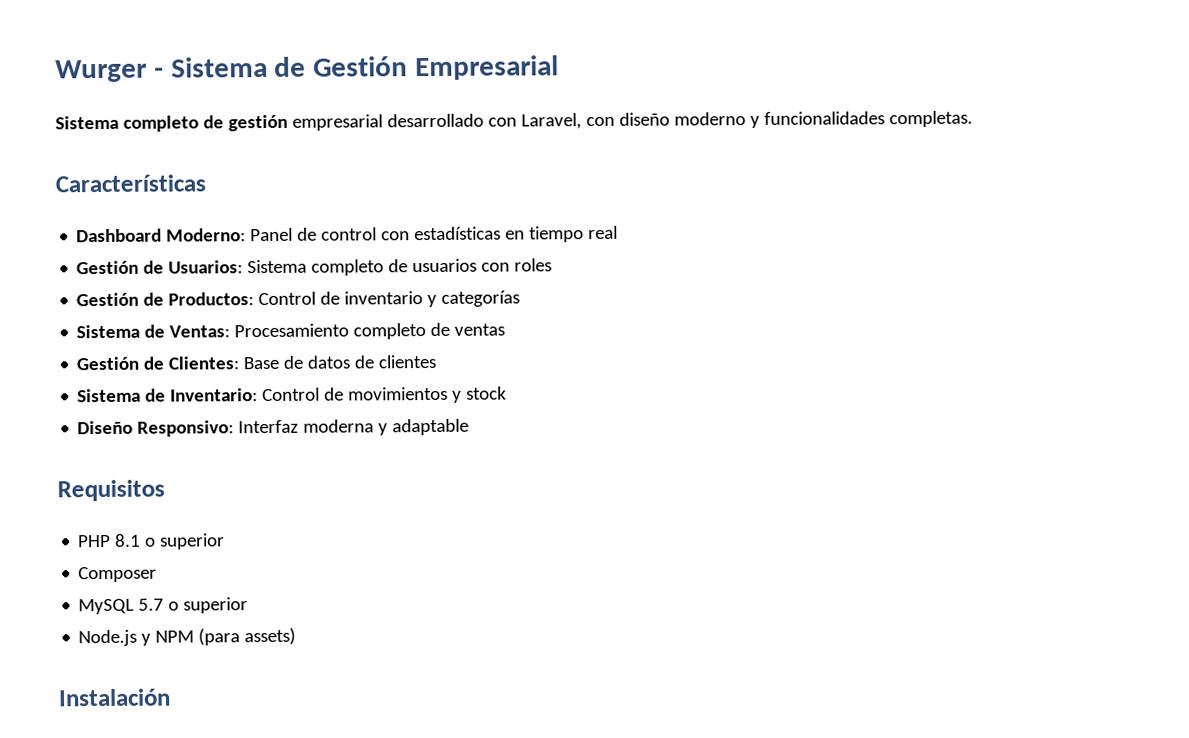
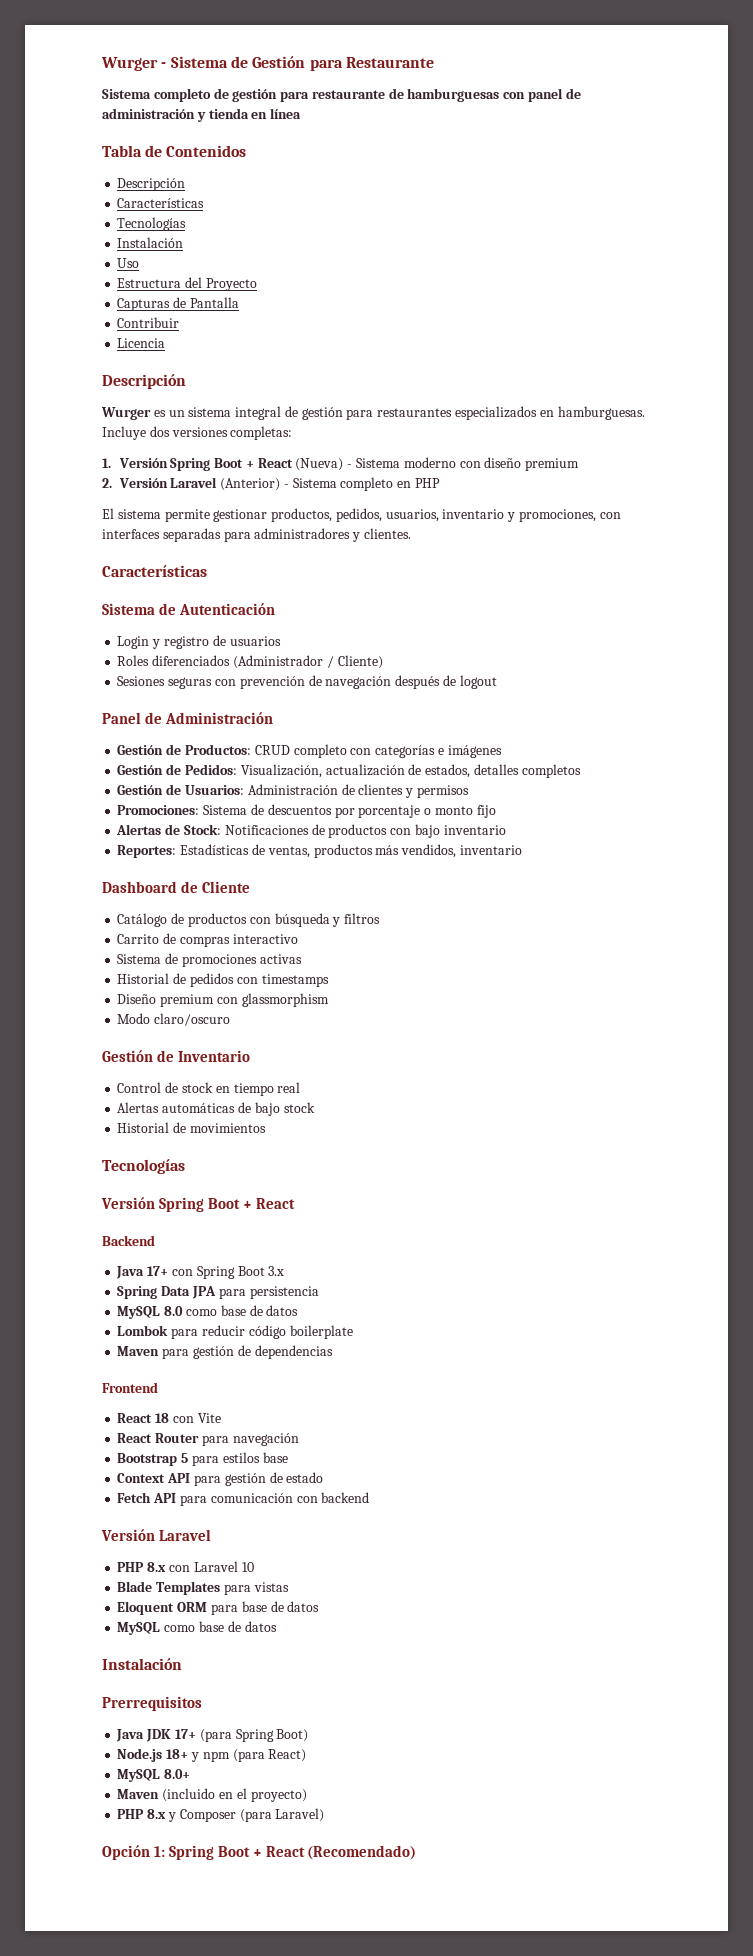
[415,55,560,81] Empresarial -> [309,57,434,71] para Restaurante
[291,110,973,131] [55,174,206,193] [76,225,619,243] [76,258,553,276] [76,290,521,308] [76,322,506,340] [76,354,437,371] [77,386,508,403] [77,418,470,437] [57,479,165,502] [78,533,226,550] [78,566,158,583] [78,597,249,615] [78,627,297,647] [58,688,171,707] empresarial desarrollado con Laravel, con diseño moderno y funcionalidades completas. // Características // Dashboard Moderno: Panel de control con estadísticas en tiempo real // Gestión de Usuarios: Sistema completo de usuarios con roles // Gestión de Productos: Control de inventario y categorías // Sistema de Ventas: Procesamiento completo de ventas // Gestión de Clientes: Base de datos de clientes // Sistema de Inventario: Control de movimientos y stock // Diseño Responsivo: Interfaz moderna y adaptable // Requisitos // PHP 8.1 o superior // Composer // MySQL 5.7 o superior // Node.js y NPM (para assets) // Instalación -> [280,88,581,102] [102,108,302,122] [102,145,247,157] [117,178,186,191] [117,198,205,208] [117,217,187,231] [117,237,184,248] [117,258,140,268] [117,277,257,291] [117,297,239,311] [117,317,180,328] [117,338,166,348] [102,374,186,389] [101,406,645,420] [102,426,293,440] [102,457,580,471] [102,477,440,491] [102,508,621,522] [102,528,411,542] [102,565,207,577] [102,603,275,615] [117,635,281,649] [117,655,383,669] [117,675,497,689] [102,712,273,724] [117,744,502,758] [117,764,581,778] [117,784,469,798] [117,804,496,818] [116,824,506,838] [117,844,522,858] [102,881,250,893] [117,913,381,927] [117,933,298,947] [117,953,302,967] [117,973,329,987] [117,993,329,1007] [117,1013,231,1026] [102,1050,250,1062] [117,1082,301,1096] [117,1102,315,1116] [117,1122,266,1133] [102,1159,185,1174] [101,1197,295,1212] [102,1235,155,1246] [116,1266,285,1279] [117,1286,319,1299] [117,1305,299,1319] [117,1325,353,1339] [117,1345,333,1359] [102,1382,158,1393] [117,1413,221,1423] [117,1433,299,1446] [117,1452,288,1466] [117,1472,324,1486] [117,1492,370,1506] [101,1529,211,1541] [117,1561,254,1572] [117,1581,289,1595] [117,1601,320,1615] [117,1621,277,1635] [102,1658,182,1670] [102,1696,202,1711] [116,1729,309,1742] [117,1748,307,1762] [117,1769,191,1782] [117,1788,307,1802] [117,1808,325,1822] [102,1845,417,1860] para restaurante de hamburguesas con panel de administración y tienda en línea // Tabla de Contenidos // Descripción // Características // Tecnologías // Instalación // Uso // Estructura del Proyecto // Capturas de Pantalla // Contribuir // Licencia // Descripción // Wurger es un sistema integral de gestión para restaurantes especializados en hamburguesas. Incluye dos versiones completas: // 1. Versión Spring Boot + React (Nueva) - Sistema moderno con diseño premium // 2. Versión Laravel (Anterior) - Sistema completo en PHP // El sistema permite gestionar productos, pedidos, usuarios, inventario y promociones, con interfaces separadas para administradores y clientes. // Características // Sistema de Autenticación // Login y registro de usuarios // Roles diferenciados (Administrador / Cliente) // Sesiones seguras con prevención de navegación después de logout // Panel de Administración // Gestión de Productos: CRUD completo con categorías e imágenes // Gestión de Pedidos: Visualización, actualización de estados, detalles completos // Gestión de Usuarios: Administración de clientes y permisos // Promociones: Sistema de descuentos por porcentaje o monto fijo // Alertas de Stock: Notificaciones de productos con bajo inventario // Reportes: Estadísticas de ventas, productos más vendidos, inventario // Dashboard de Cliente // Catálogo de productos con búsqueda y filtros // Carrito de compras interactivo // Sistema de promociones activas // Historial de pedidos con timestamps // Diseño premium con glassmorphism // Modo claro/oscuro // Gestión de Inventario // Control de stock en tiempo real // Alertas automáticas de bajo stock // Historial de movimientos // Tecnologías // Versión Spring Boot + React // Backend // Java 17+ con Spring Boot 3.x // Spring Data JPA para persistencia // MySQL 8.0 como base de datos // Lombok para reducir código boilerplate // Maven para gestión de dependencias // Frontend // React 18 con Vite // React Router para navegación // Bootstrap 5 para estilos base // Context API para gestión de estado // Fetch API para comunicación con backend // Versión Laravel // PHP 8.x con Laravel 10 // Blade Templates para vistas // Eloquent ORM para base de datos // MySQL como base de datos // Instalación // Prerrequisitos // Java JDK 17+ (para Spring Boot) // Node.js 18+ y npm (para React) // MySQL 8.0+ // Maven (incluido en el proyecto) // PHP 8.x y Composer (para Laravel) // Opción 1: Spring Boot + React (Recomendado)

